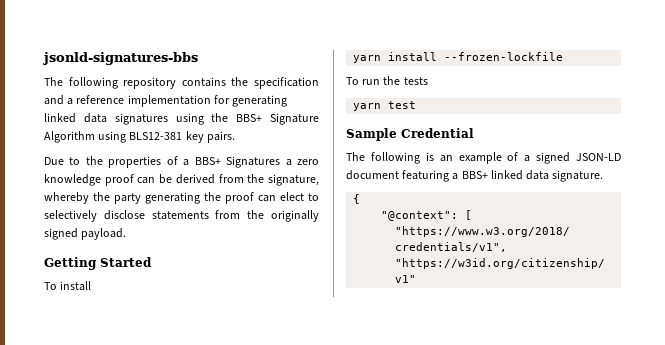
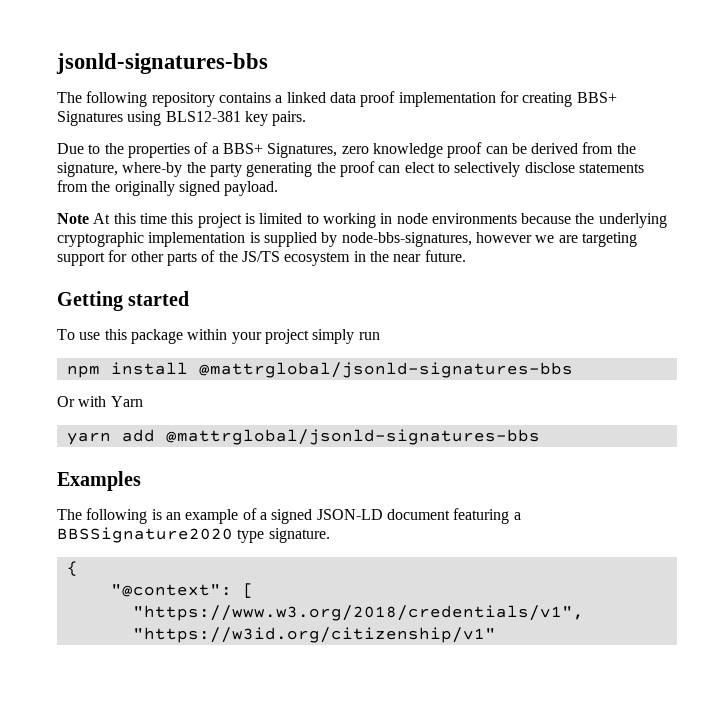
[231,77,319,89] [44,95,288,107] [44,113,319,125] [44,131,95,143] the specification and a reference implementation for generating linked data signatures using the BBS+ Signature Algorithm -> [275,91,617,107] [57,111,123,126] a linked data proof implementation for creating BBS+ Signatures
[226,156,292,168] Signatures a -> [267,143,338,158] Signatures,
[44,192,89,204] whereby -> [122,162,183,177] where-by
(127, 234) none -> [57,213,667,228] [57,232,637,247] [57,250,466,266] // Note At this time this project is limited to working in node environments because the underlying cryptographic implementation is supplied by node-bbs-signatures, however we are targeting support for other parts of the JS/TS ecosystem in the near future.
[100,257,152,267] [44,281,92,291] [353,52,564,63] [346,76,428,85] [353,101,417,111] [346,128,474,141] Started // To install // yarn install --frozen-lockfile // To run the tests // yarn test // Sample Credential -> [128,291,190,306] [57,329,380,344] [66,362,573,378] [57,396,143,407] [66,429,540,445] [57,471,141,491] started // To use this package within your project simply run // npm install @mattrglobal/jsonld-signatures-bbs // Or with Yarn // yarn add @mattrglobal/jsonld-signatures-bbs // Examples
[461,170,550,180] BBS+ linked data -> [57,527,265,543] BBSSignature2020 type

